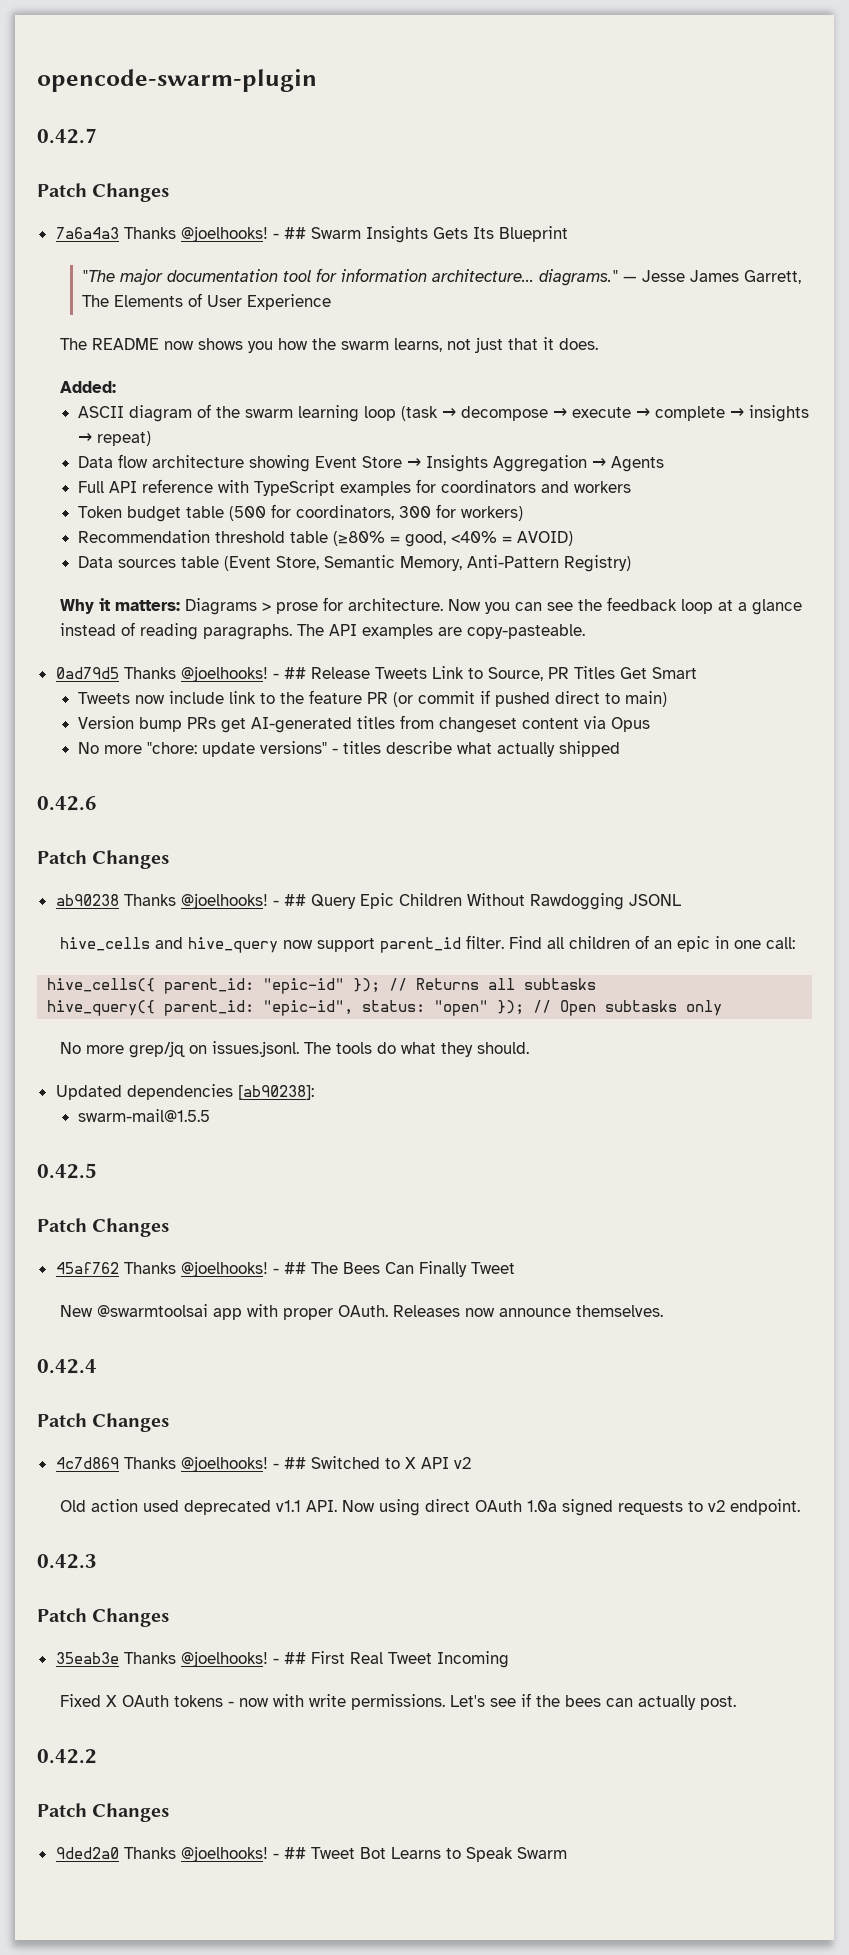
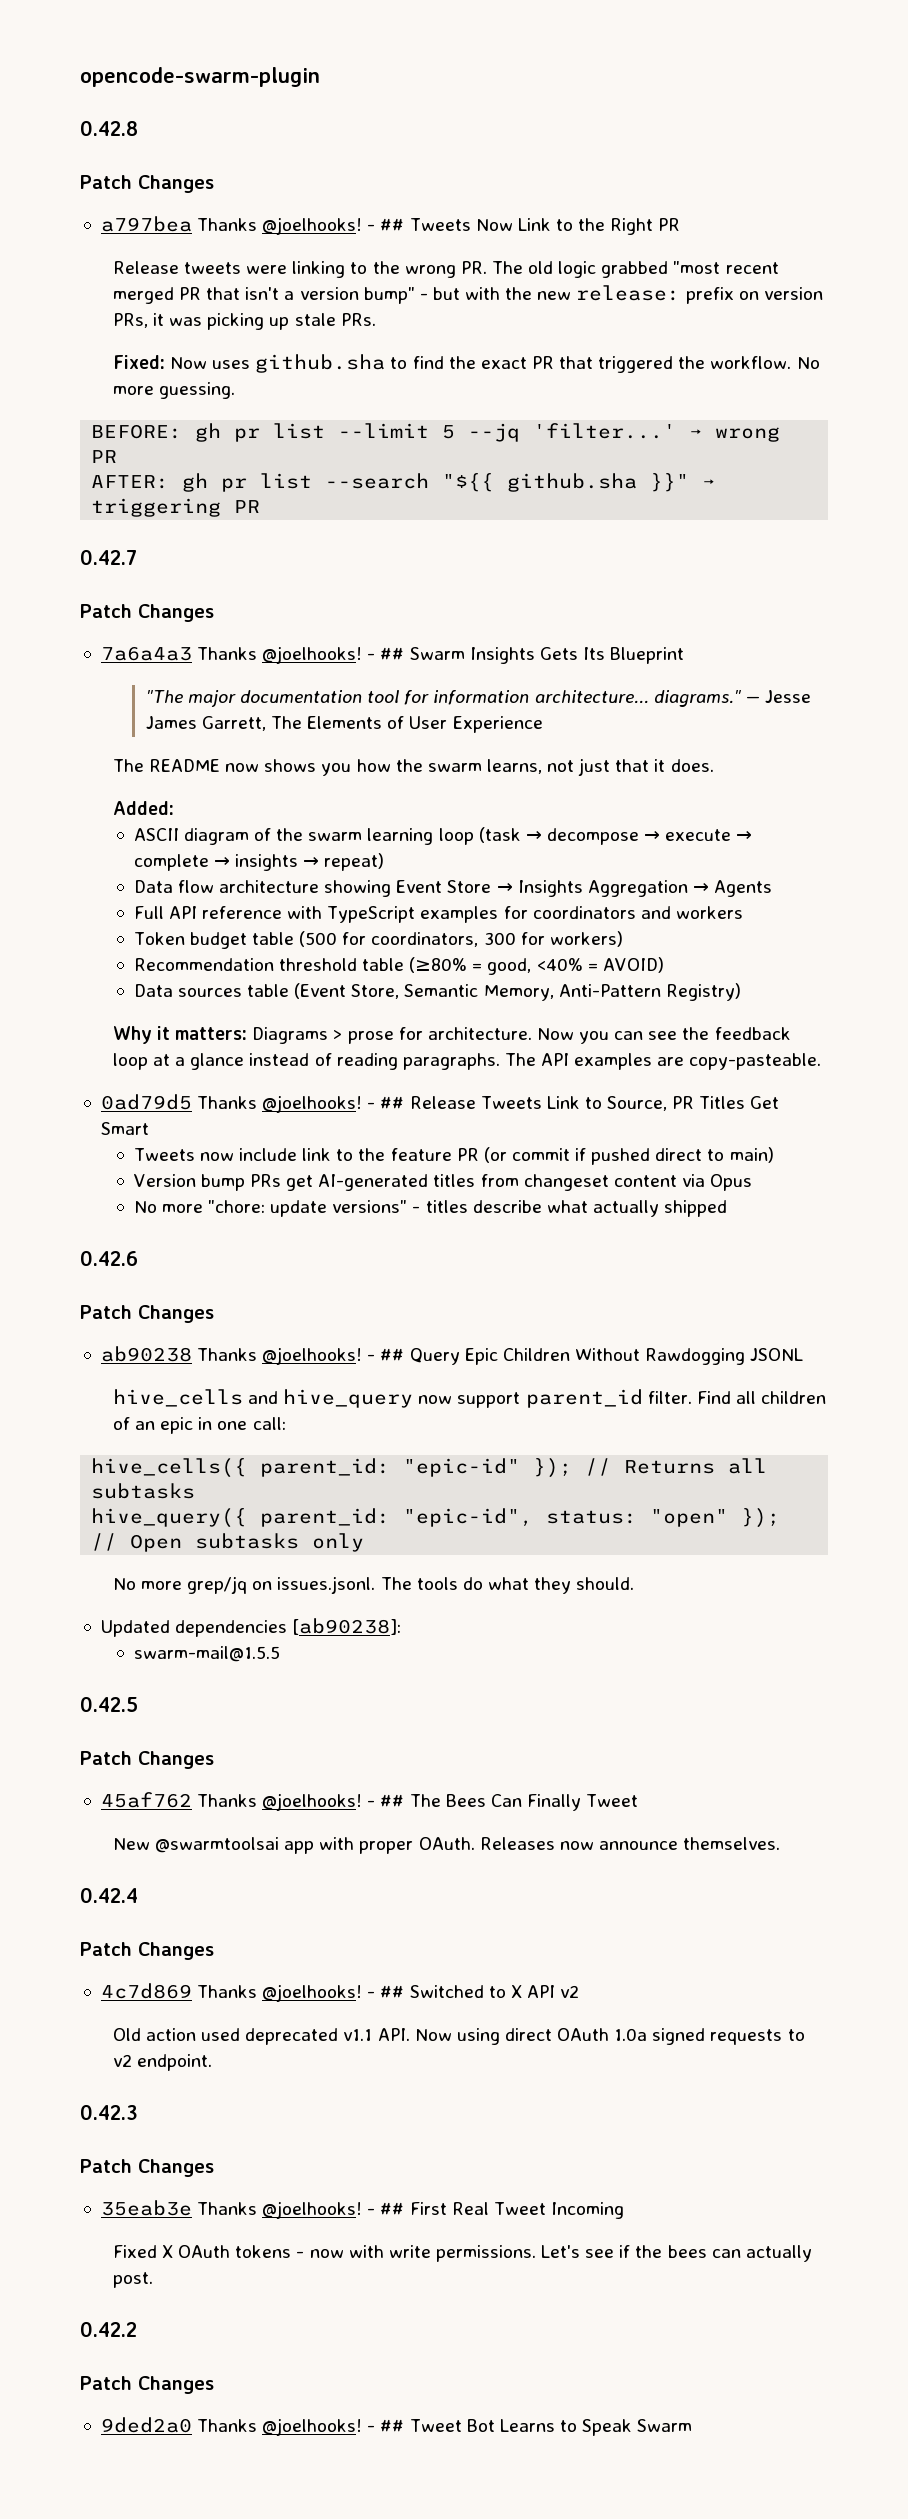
(317, 80) none -> [80,120,138,136] [80,175,214,193] [100,216,681,235] [112,261,779,278] [112,285,823,304] [112,313,376,330] [112,354,820,373] [112,382,235,399] [91,423,781,442] [91,450,118,463] [91,473,716,492] [91,498,261,517] // 0.42.8 // Patch Changes // a797bea Thanks @joelhooks! - ## Tweets Now Link to the Right PR // Release tweets were linking to the wrong PR. The old logic grabbed "most recent merged PR that isn't a version bump" - but with the new release: prefix on version PRs, it was picking up stale PRs. // Fixed: Now uses github.sha to find the exact PR that triggered the workflow. No more guessing. // BEFORE: gh pr list --limit 5 --jq 'filter...' → wrong PR // AFTER: gh pr list --search "${{ github.sha }}" → triggering PR

